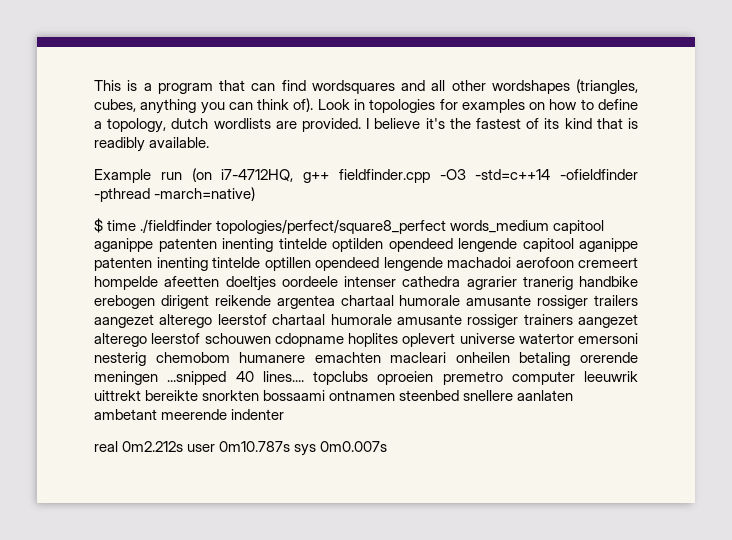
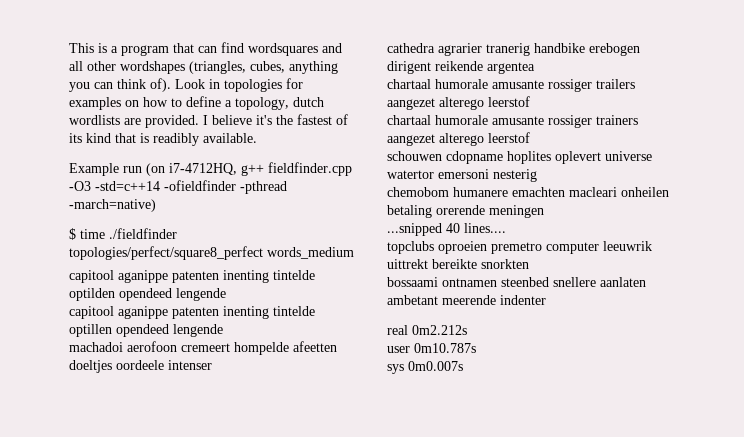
(550, 226) none -> (354, 253) //
(517, 245) none -> (226, 294) //
(443, 264) none -> (223, 330) //
(396, 281) none -> (212, 365) //
(335, 302) none -> (535, 68) //
(267, 319) none -> (530, 101) //
(201, 338) none -> (530, 137) //
(146, 359) none -> (537, 175) //
(158, 378) none -> (544, 211) //
(304, 376) none -> (506, 228) //
(260, 395) none -> (529, 264) //
(184, 446) none -> (467, 330) //
(291, 446) none -> (476, 348) //

